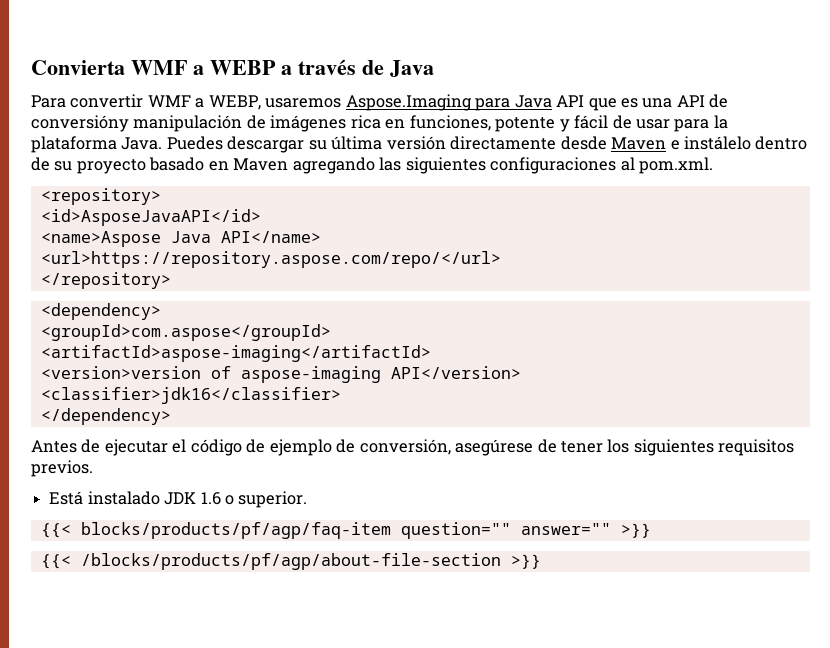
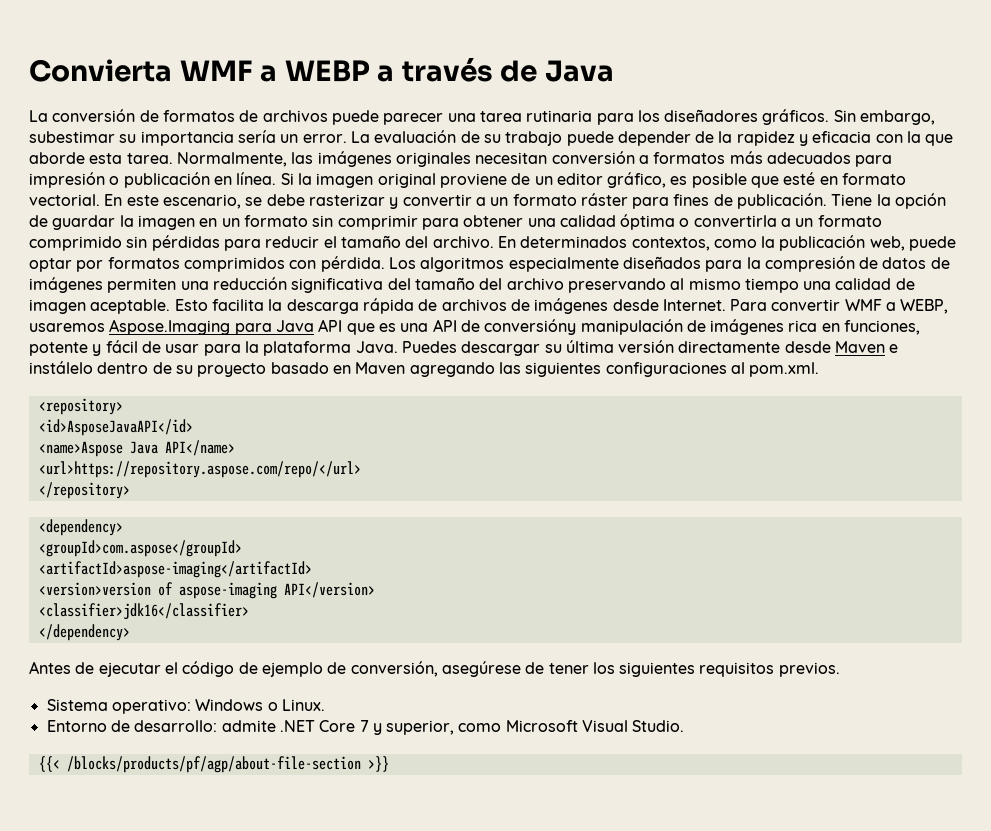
(434, 68) none -> [29,109,936,125] [29,130,954,146] [29,151,893,167] [29,172,907,188] [29,193,947,209] [29,214,882,230] [29,235,957,251] [29,256,950,272] [29,277,915,293] [29,298,726,314] La conversión de formatos de archivos puede parecer una tarea rutinaria para los diseñadores gráficos. Sin embargo, subestimar su importancia sería un error. La evaluación de su trabajo puede depender de la rapidez y eficacia con la que aborde esta tarea. Normalmente, las imágenes originales necesitan conversión a formatos más adecuados para impresión o publicación en línea. Si la imagen original proviene de un editor gráfico, es posible que esté en formato vectorial. En este escenario, se debe rasterizar y convertir a un formato ráster para fines de publicación. Tiene la opción de guardar la imagen en un formato sin comprimir para obtener una calidad óptima o convertirla a un formato comprimido sin pérdidas para reducir el tamaño del archivo. En determinados contextos, como la publicación web, puede optar por formatos comprimidos con pérdida. Los algoritmos especialmente diseñados para la compresión de datos de imágenes permiten una reducción significativa del tamaño del archivo preservando al mismo tiempo una calidad de imagen aceptable. Esto facilita la descarga rápida de archivos de imágenes desde Internet.
[49,491,308,508] [40,522,651,539] Está instalado JDK 1.6 o superior. // {{< blocks/products/pf/agp/faq-item question="" answer="" >}} -> [46,699,325,714] [46,720,685,735] Sistema operativo: Windows o Linux. // Entorno de desarrollo: admite .NET Core 7 y superior, como Microsoft Visual Studio.

